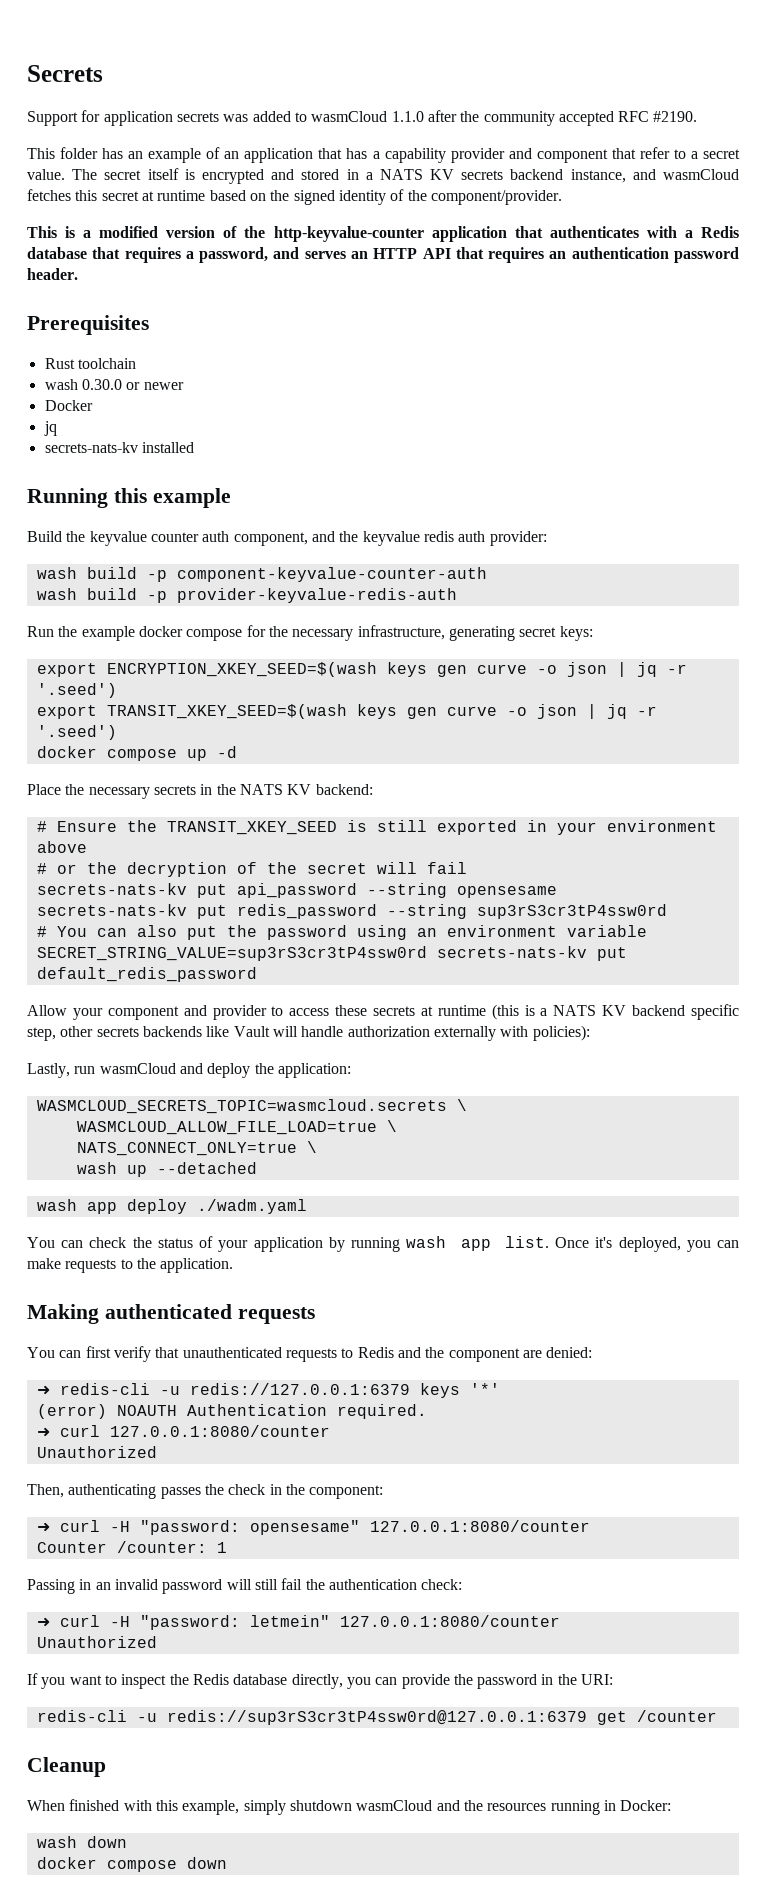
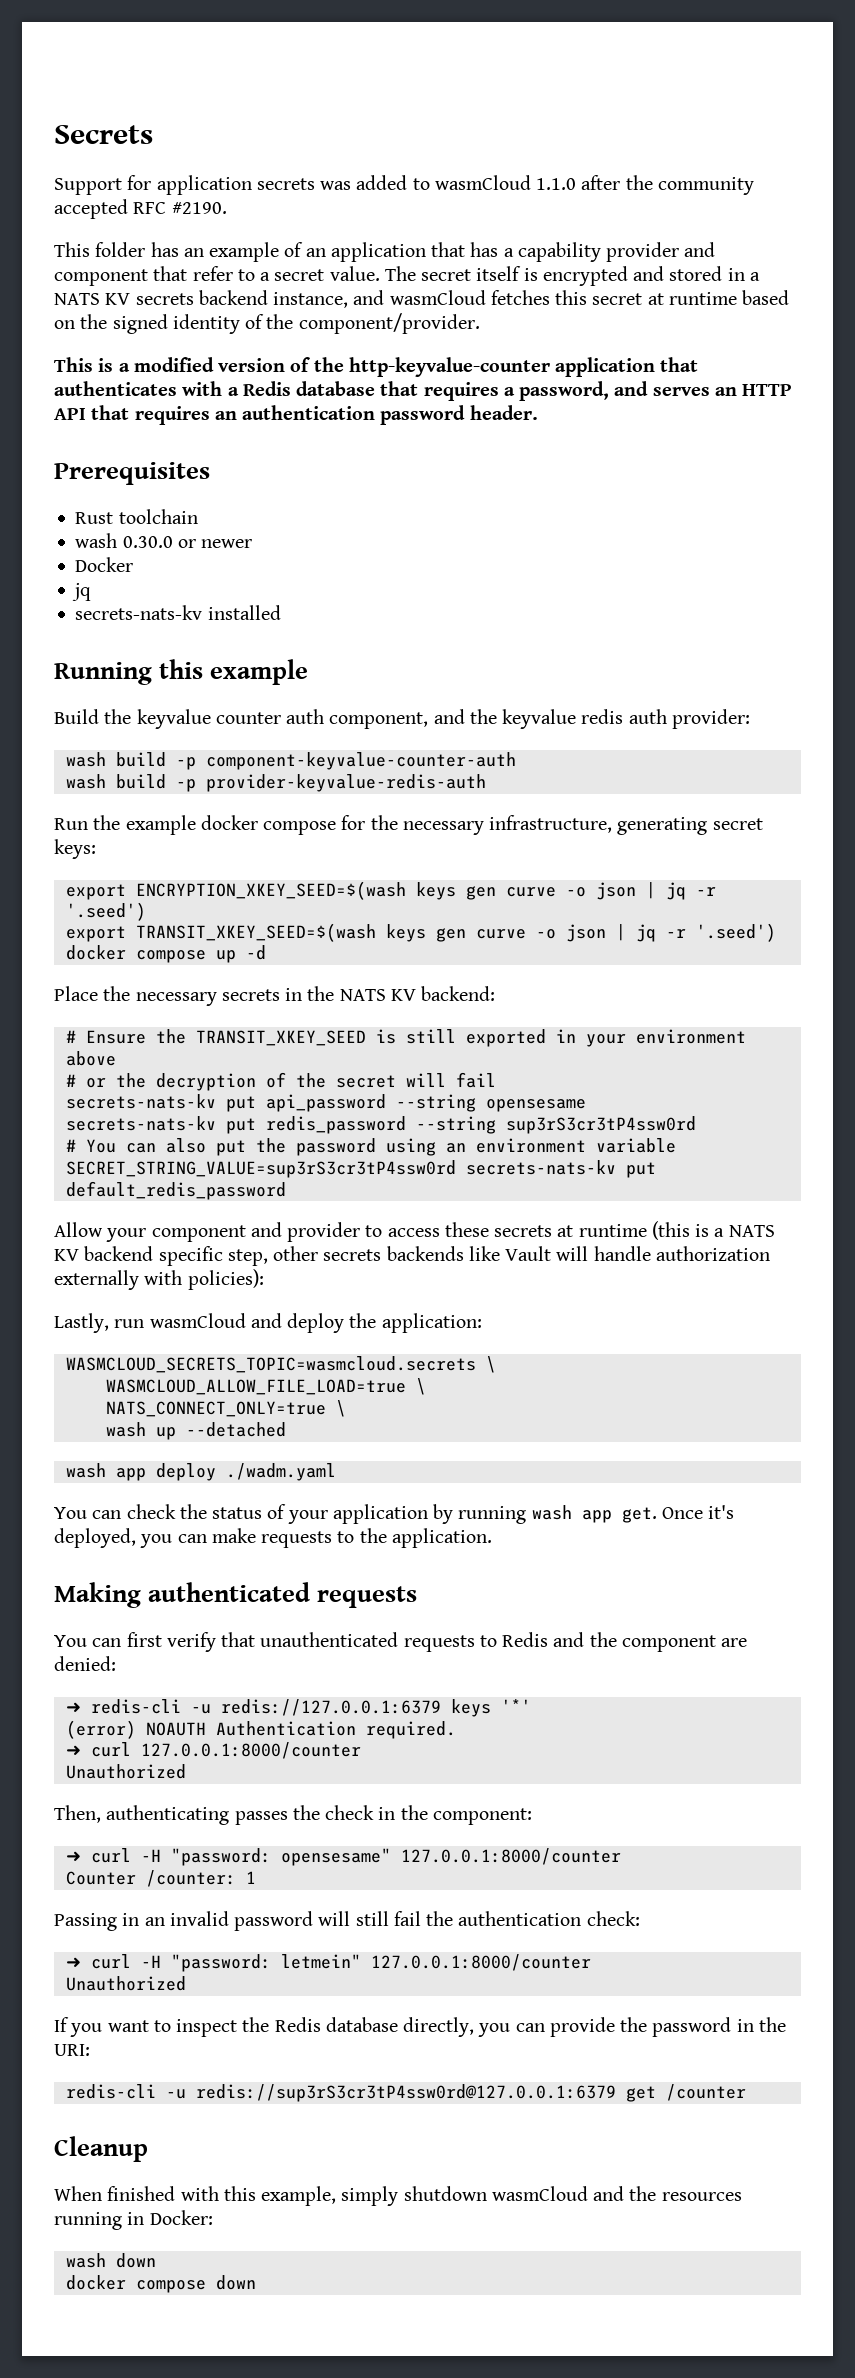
[504,1236,549,1248] list. -> [621,1507,657,1523] get.
[109,1425,330,1437] 127.0.0.1:8080/counter -> [140,1742,361,1759] 127.0.0.1:8000/counter
[369,1520,590,1532] 127.0.0.1:8080/counter -> [400,1848,621,1865] 127.0.0.1:8000/counter
[339,1615,560,1627] 127.0.0.1:8080/counter -> [370,1954,591,1971] 127.0.0.1:8000/counter

